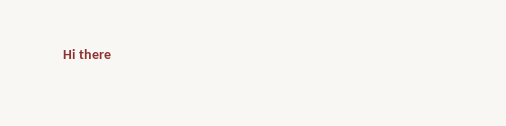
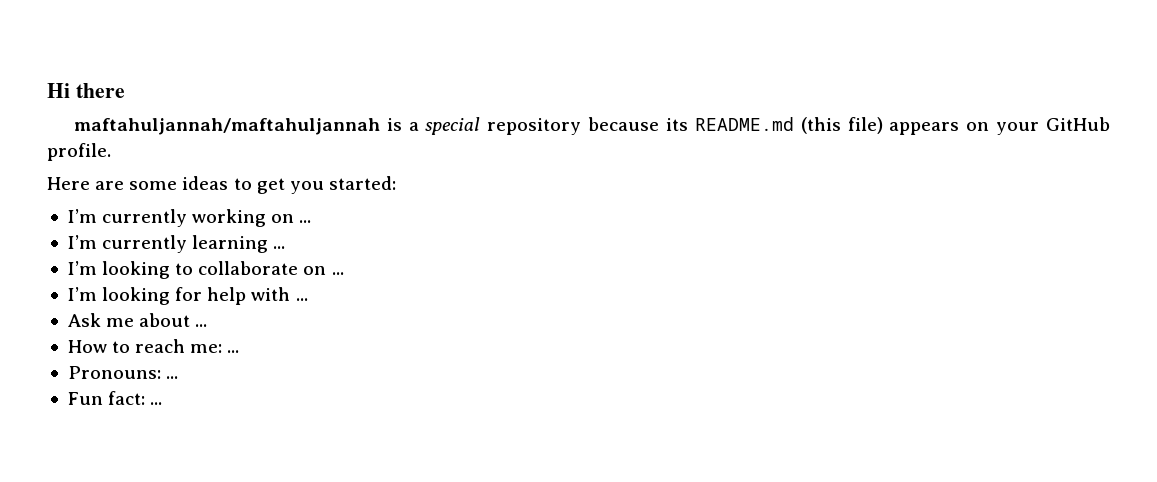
(111, 54) none -> [73,117,1111,135] [47,143,111,161] [47,176,396,194] [67,209,312,227] [67,235,286,253] [67,261,344,279] [67,287,308,305] [67,313,208,327] [67,339,240,353] [67,366,179,379] [67,391,163,405] // maftahuljannah/maftahuljannah is a special repository because its README.md (this file) appears on your GitHub profile. // Here are some ideas to get you started: // I’m currently working on ... // I’m currently learning ... // I’m looking to collaborate on ... // I’m looking for help with ... // Ask me about ... // How to reach me: ... // Pronouns: ... // Fun fact: ...

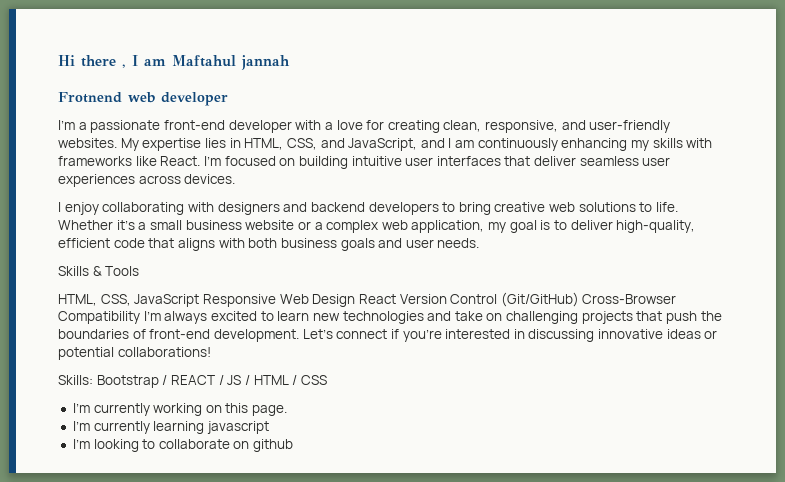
[73,117,1111,135] [47,143,111,161] [47,176,396,194] // maftahuljannah/maftahuljannah is a special repository because its README.md (this file) appears on your GitHub profile. // Here are some ideas to get you started: -> [122,55,290,70] [58,92,228,106] [58,120,671,133] [58,138,713,151] [58,156,671,169] [58,174,236,187] [58,202,679,215] [58,220,696,233] [58,238,480,251] [58,266,140,276] [58,292,677,307] [58,311,722,324] [58,329,718,342] [58,347,211,360] [58,375,327,388] , I am Maftahul jannah // Frotnend web developer // I’m a passionate front-end developer with a love for creating clean, responsive, and user-friendly websites. My expertise lies in HTML, CSS, and JavaScript, and I am continuously enhancing my skills with frameworks like React. I’m focused on building intuitive user interfaces that deliver seamless user experiences across devices. // I enjoy collaborating with designers and backend developers to bring creative web solutions to life. Whether it’s a small business website or a complex web application, my goal is to deliver high-quality, efficient code that aligns with both business goals and user needs. // Skills & Tools // HTML, CSS, JavaScript Responsive Web Design React Version Control (Git/GitHub) Cross-Browser Compatibility I’m always excited to learn new technologies and take on challenging projects that push the boundaries of front-end development. Let’s connect if you’re interested in discussing innovative ideas or potential collaborations! // Skills: Bootstrap / REACT / JS / HTML / CSS
[299,220,312,223] ... -> [225,403,288,416] this page.
[273,246,286,249] ... -> [206,421,269,434] javascript
[331,272,344,275] [67,287,308,305] [67,313,208,327] [67,339,240,353] [67,366,179,379] [67,391,163,405] ... // I’m looking for help with ... // Ask me about ... // How to reach me: ... // Pronouns: ... // Fun fact: ... -> [253,439,294,452] github

